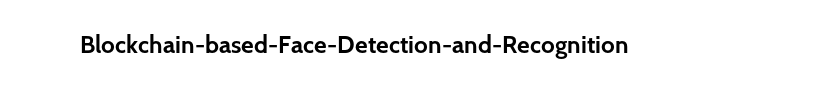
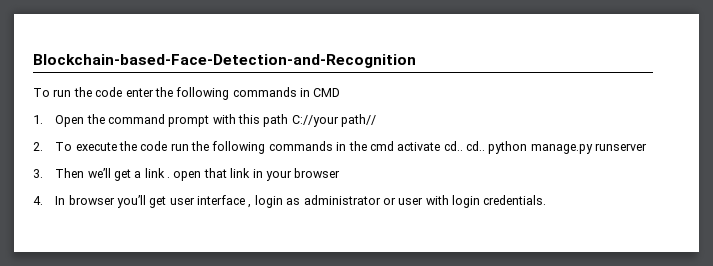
(629, 46) none -> [33,87,341,100] [33,114,377,127] [33,141,648,154] [33,168,341,181] [33,195,547,208] // To run the code enter the following commands in CMD // 1. Open the command prompt with this path C://your path// // 2. To execute the code run the following commands in the cmd activate cd.. cd.. python manage.py runserver // 3. Then we’ll get a link . open that link in your browser // 4. In browser you’ll get user interface , login as administrator or user with login credentials.

